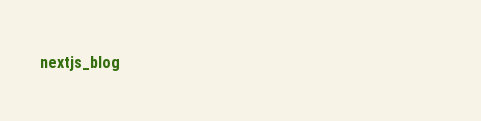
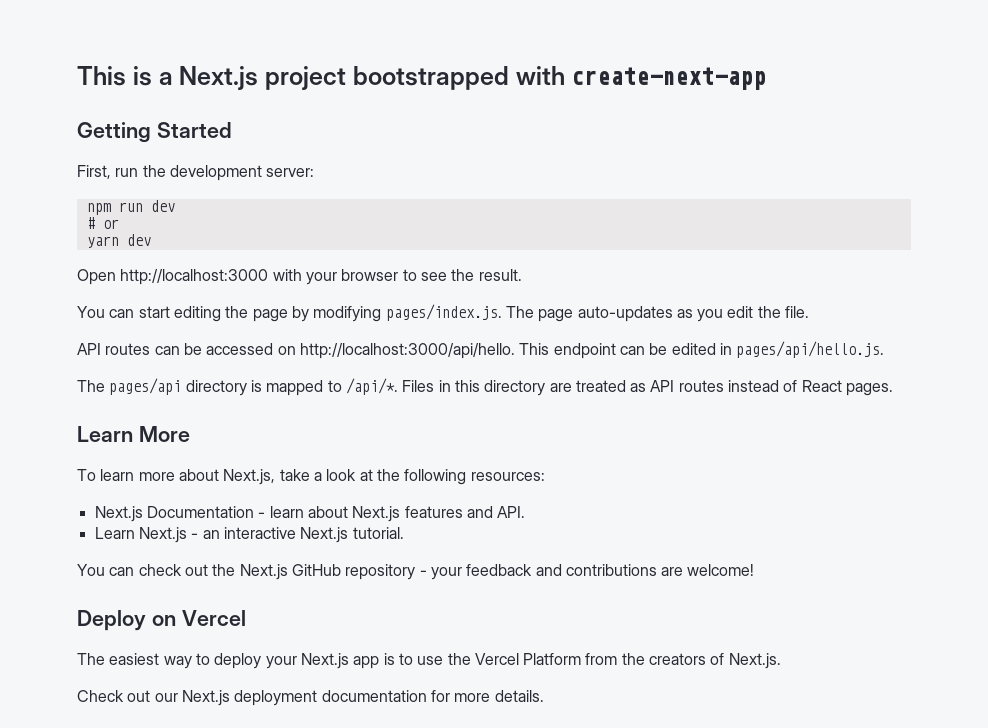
[40,56,120,71] nextjs_blog -> [77,66,767,90] [77,122,232,143] [77,165,315,181] [86,200,175,215] [86,217,119,229] [86,234,151,248] [77,269,522,285] [77,304,810,322] [77,341,885,359] [77,378,894,396] [77,426,190,442] [77,469,545,485] [94,506,526,522] [94,527,404,543] [77,564,755,580] [77,610,246,631] [77,653,781,669] [77,690,544,706] This is a Next.js project bootstrapped with create-next-app // Getting Started // First, run the development server: // npm run dev // # or // yarn dev // Open http://localhost:3000 with your browser to see the result. // You can start editing the page by modifying pages/index.js. The page auto-updates as you edit the file. // API routes can be accessed on http://localhost:3000/api/hello. This endpoint can be edited in pages/api/hello.js. // The pages/api directory is mapped to /api/*. Files in this directory are treated as API routes instead of React pages. // Learn More // To learn more about Next.js, take a look at the following resources: // Next.js Documentation - learn about Next.js features and API. // Learn Next.js - an interactive Next.js tutorial. // You can check out the Next.js GitHub repository - your feedback and contributions are welcome! // Deploy on Vercel // The easiest way to deploy your Next.js app is to use the Vercel Platform from the creators of Next.js. // Check out our Next.js deployment documentation for more details.

